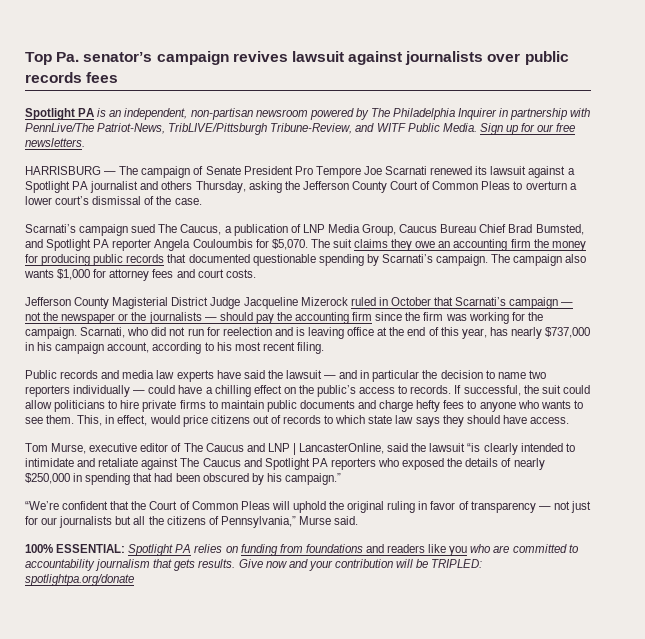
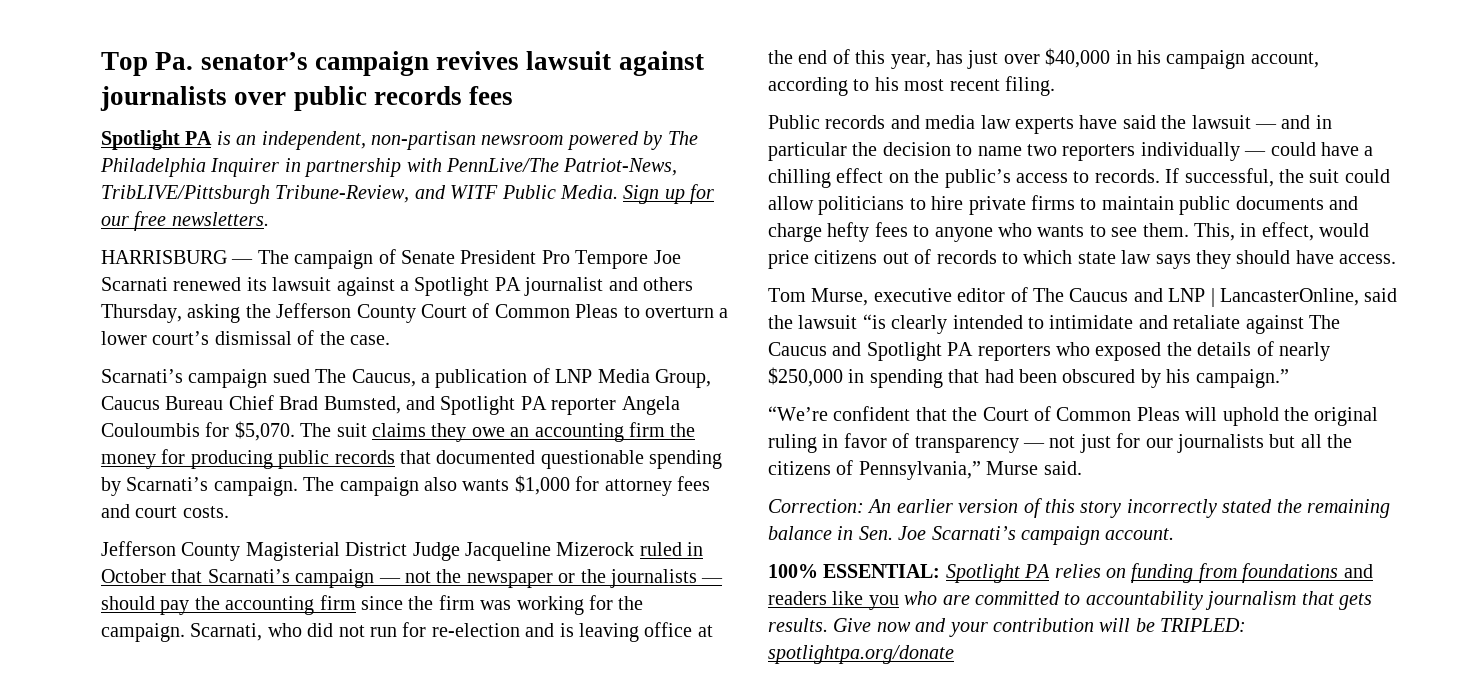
[222,327,272,336] reelection -> [431,623,520,637] re-election
[510,327,591,339] nearly $737,000 -> [967,48,1111,69] just over $40,000
(359, 520) none -> [768,498,1390,518] [768,526,1175,545] // Correction: An earlier version of this story incorrectly stated the remaining balance in Sen. Joe Scarnati’s campaign account.

